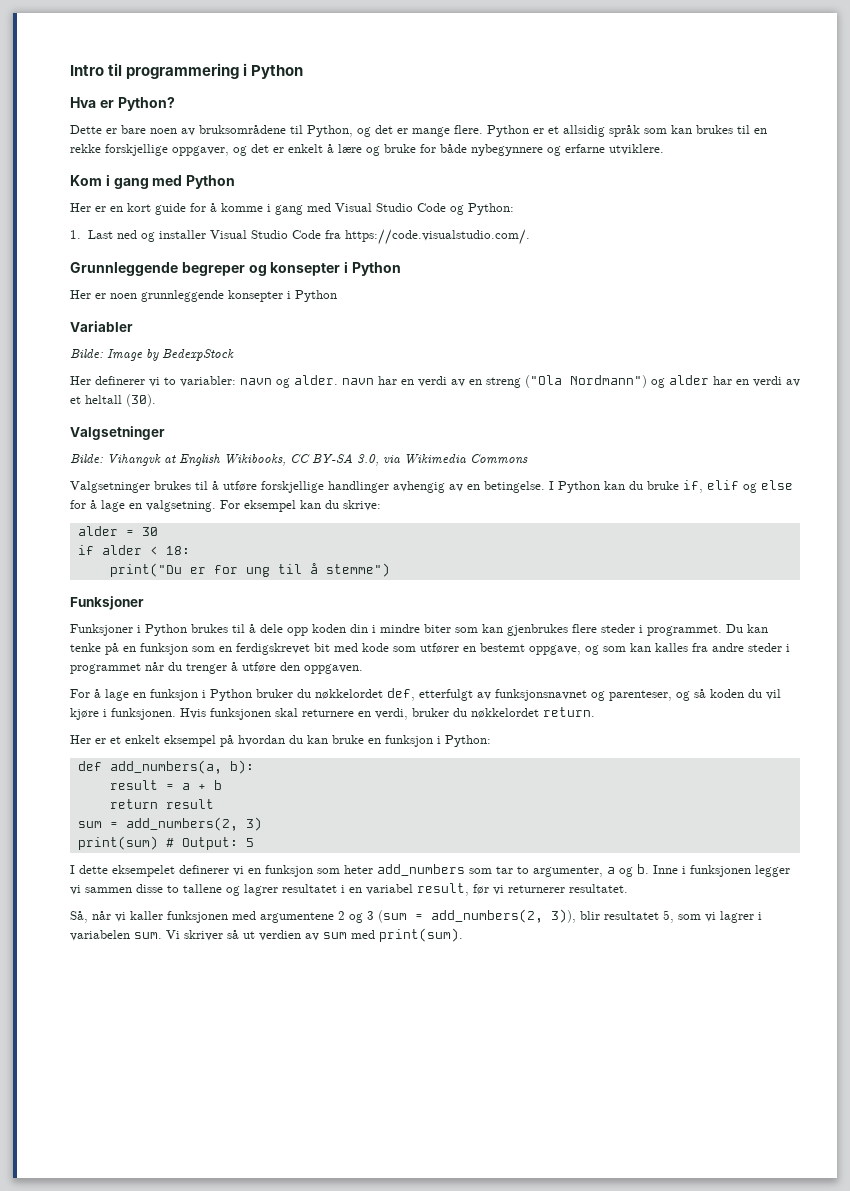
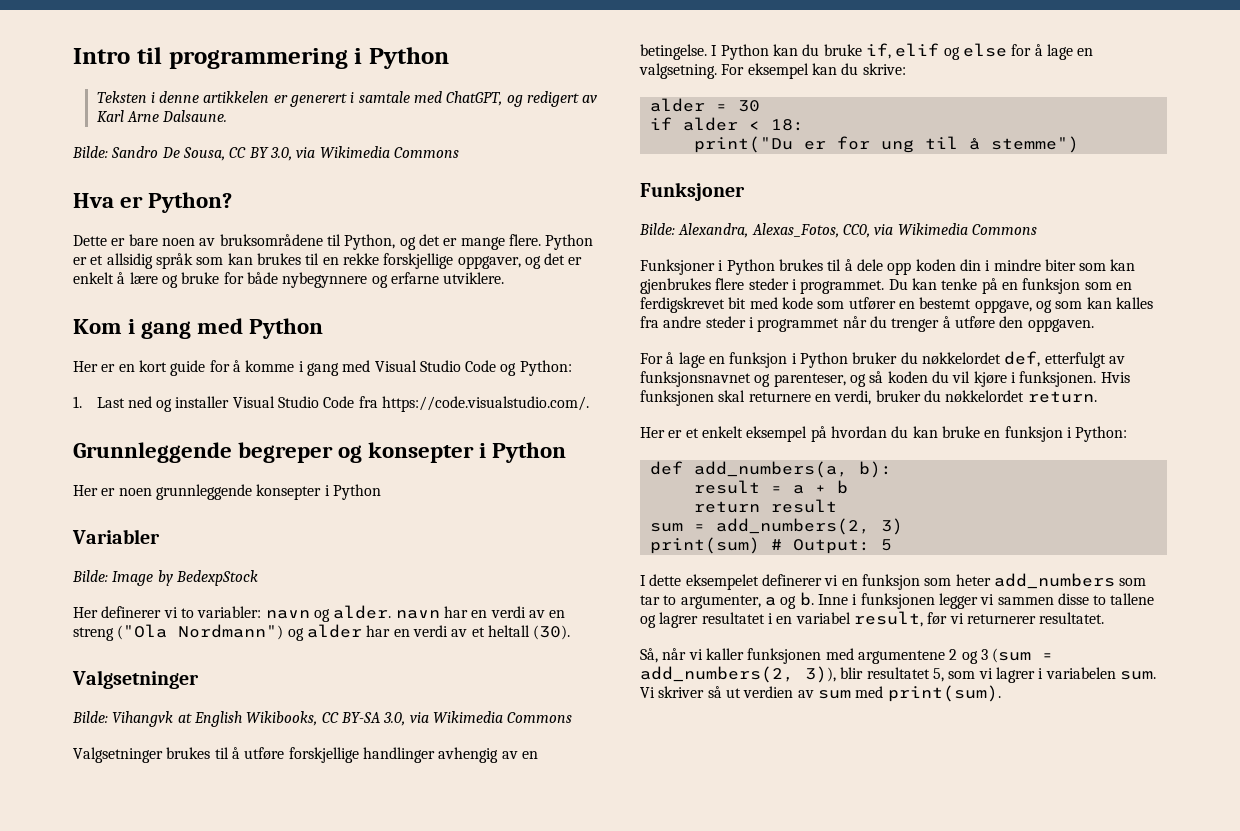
(304, 72) none -> [96,91,598,107] [96,110,228,122] [72,146,459,161] // Teksten i denne artikkelen er generert i samtale med ChatGPT, og redigert av Karl Arne Dalsaune. // Bilde: Sandro De Sousa, CC BY 3.0, via Wikimedia Commons
(144, 603) none -> [639,223,1037,238] // Bilde: Alexandra, Alexas_Fotos, CC0, via Wikimedia Commons

